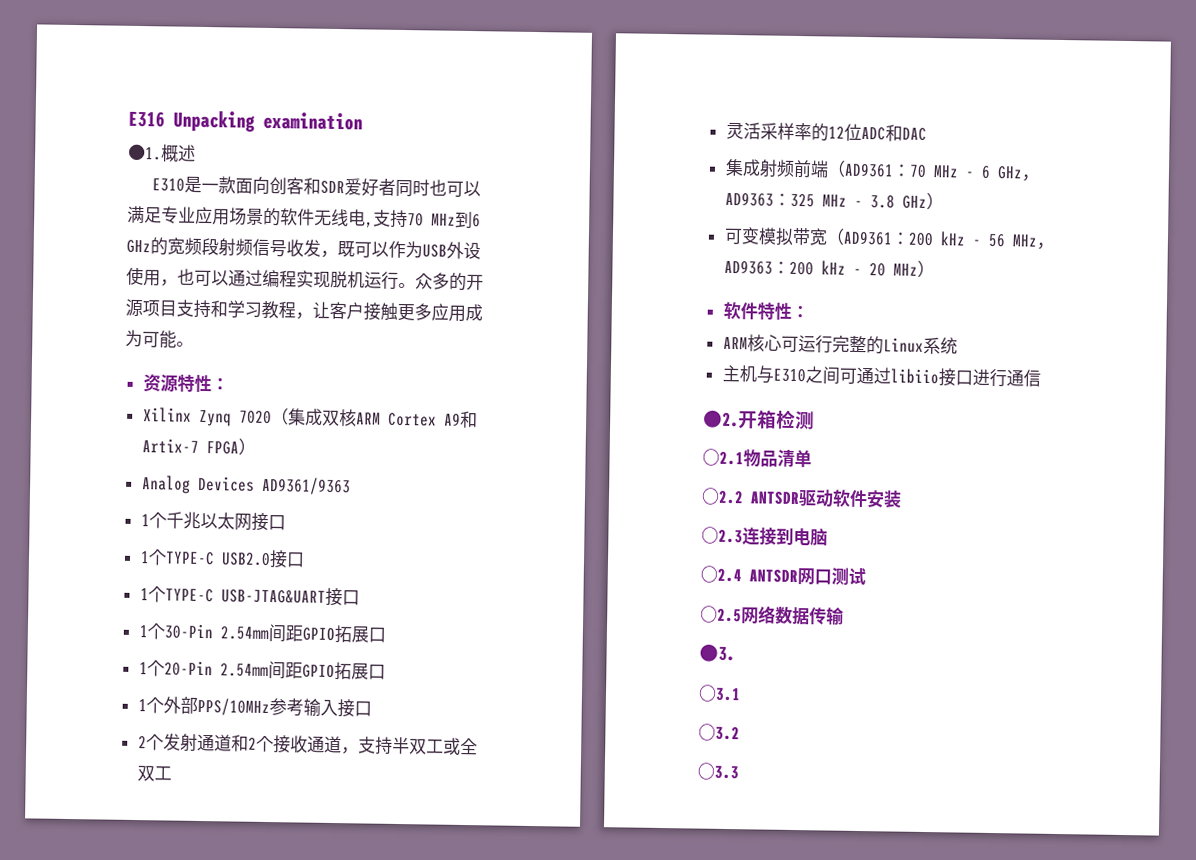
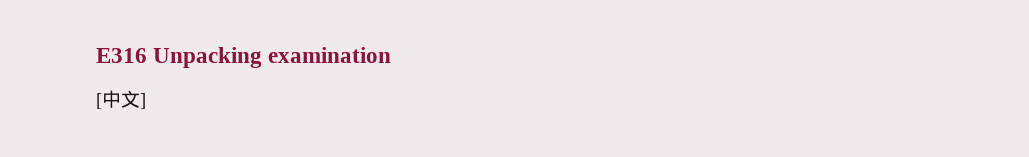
[128,143,196,163] [152,176,482,198] [127,205,481,229] [126,237,481,260] [126,266,484,291] [125,298,483,322] [125,329,194,349] [142,374,229,393] [142,407,478,429] [141,438,256,456] [140,475,351,496] [140,511,286,532] [139,549,305,569] [139,586,360,607] [138,623,386,643] [138,660,386,680] [137,696,372,718] [137,733,478,756] [136,765,172,782] [725,121,927,142] [724,158,1039,182] [724,191,944,211] [723,227,1054,250] [723,259,935,279] [722,301,809,321] [722,334,958,355] [721,364,1041,388] [703,409,815,430] [702,448,812,468] [701,487,902,508] [701,526,828,546] [700,565,866,586] [700,605,844,626] [699,644,735,663] [698,684,741,703] [698,723,740,742] [697,762,739,781] ●1.概述 // E310是一款面向创客和SDR爱好者同时也可以满足专业应用场景的软件无线电,支持70 MHz到6 GHz的宽频段射频信号收发，既可以作为USB外设使用，也可以通过编程实现脱机运行。众多的开源项目支持和学习教程，让客户接触更多应用成为可能。 // 资源特性： // Xilinx Zynq 7020（集成双核ARM Cortex A9和Artix-7 FPGA） // Analog Devices AD9361/9363 // 1个千兆以太网接口 // 1个TYPE-C USB2.0接口 // 1个TYPE-C USB-JTAG&UART接口 // 1个30-Pin 2.54mm间距GPIO拓展口 // 1个20-Pin 2.54mm间距GPIO拓展口 // 1个外部PPS/10MHz参考输入接口 // 2个发射通道和2个接收通道，支持半双工或全双工 // 灵活采样率的12位ADC和DAC // 集成射频前端（AD9361：70 MHz - 6 GHz，AD9363：325 MHz - 3.8 GHz） // 可变模拟带宽（AD9361：200 kHz - 56 MHz，AD9363：200 kHz - 20 MHz） // 软件特性： // ARM核心可运行完整的Linux系统 // 主机与E310之间可通过libiio接口进行通信 // ●2.开箱检测 // ○2.1物品清单 // ○2.2 ANTSDR驱动软件安装 // ○2.3连接到电脑 // ○2.4 ANTSDR网口测试 // ○2.5网络数据传输 // ●3. // ○3.1 // ○3.2 // ○3.3 -> [96,90,146,109] [中文]

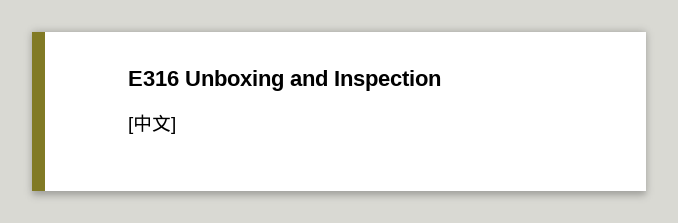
[153,47,392,68] Unpacking examination -> [185,70,441,91] Unboxing and Inspection

